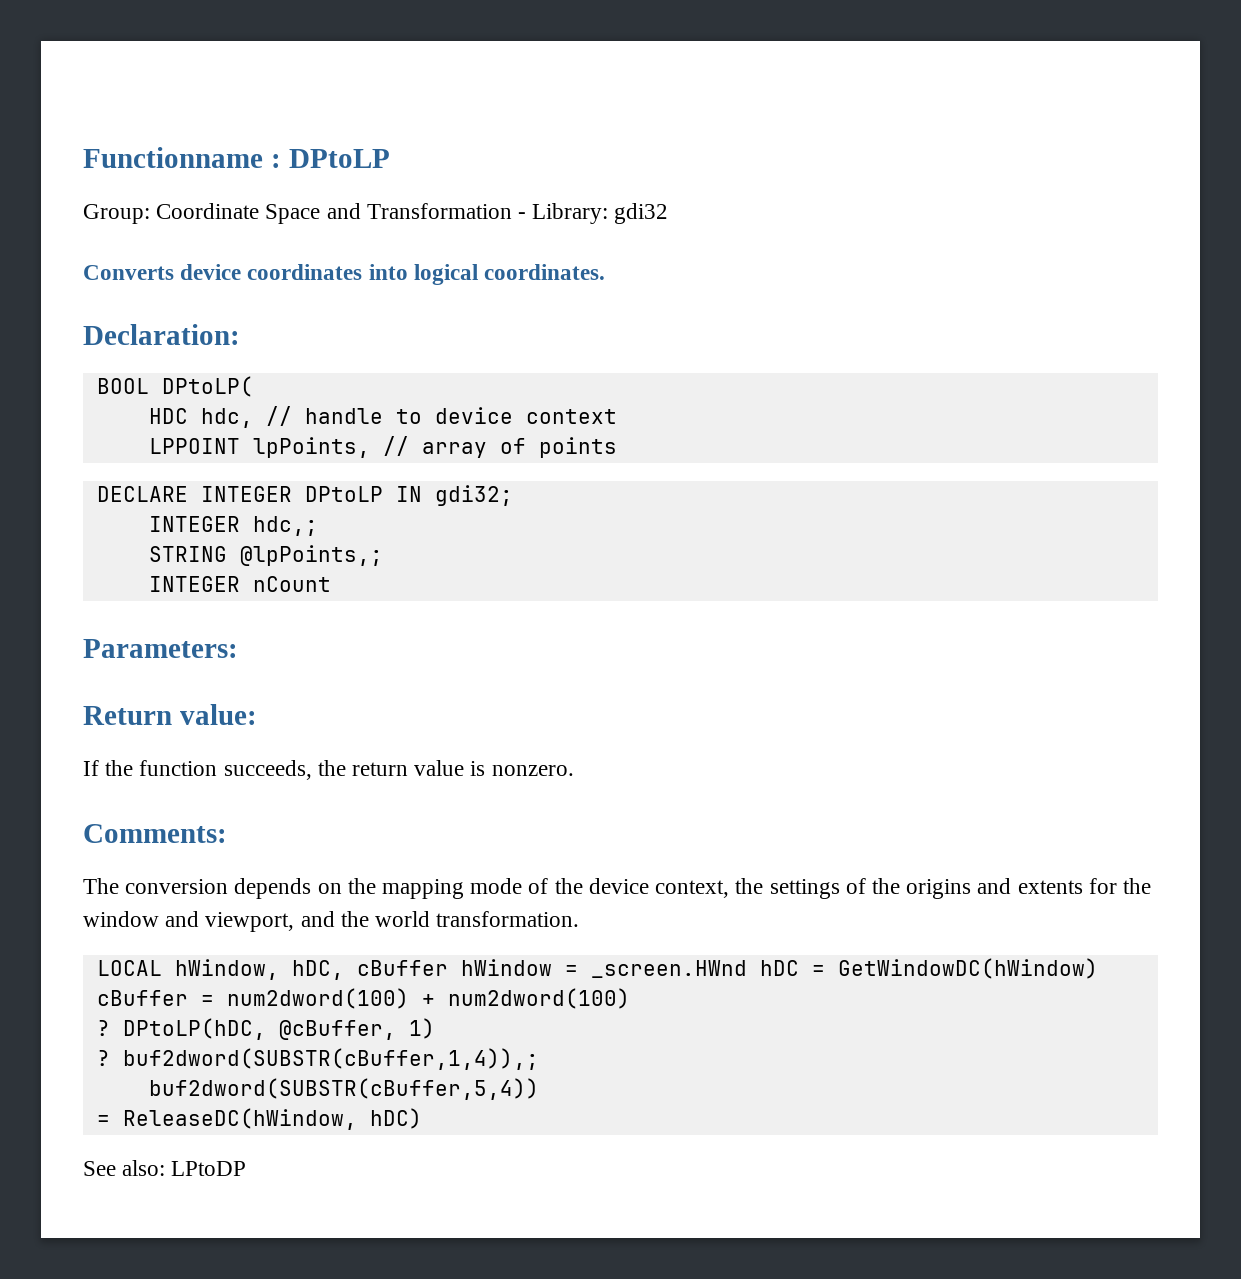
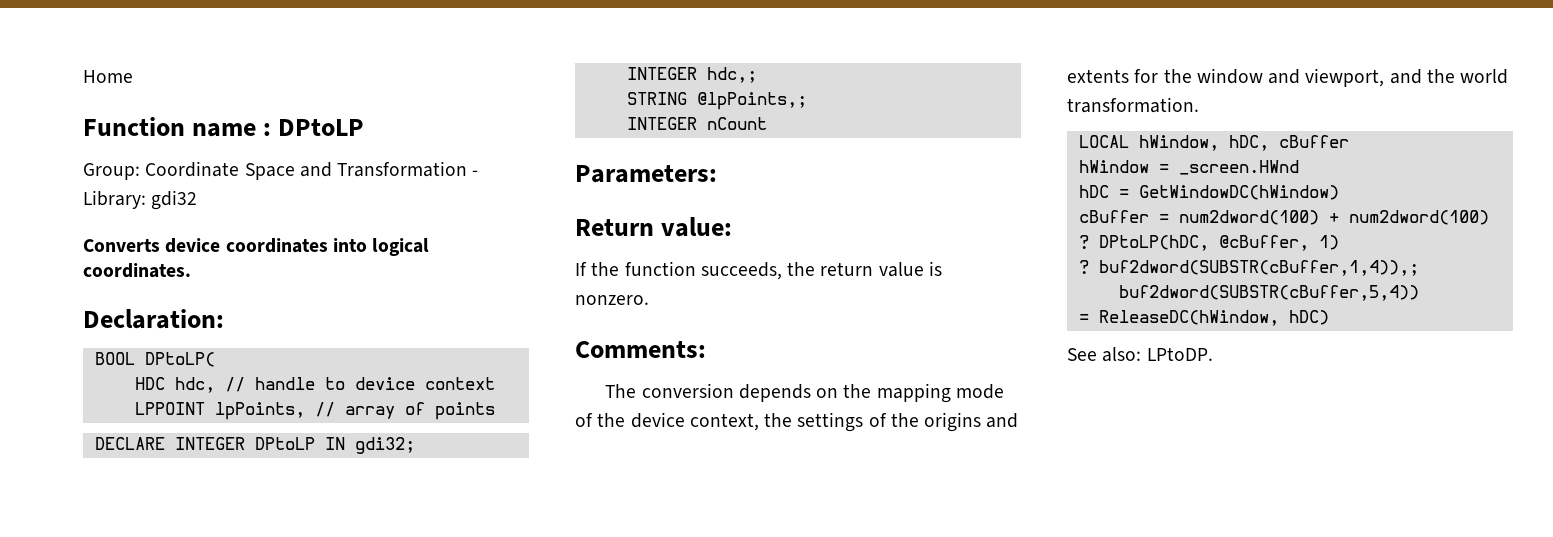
[83,147,263,168] Functionname -> [83,70,133,83] [83,117,257,137] Home // Function name
(448, 968) none -> (1349, 141) //
(747, 969) none -> (1299, 167) //
[171,1161,247,1176] LPtoDP -> [1146,347,1213,361] LPtoDP.

